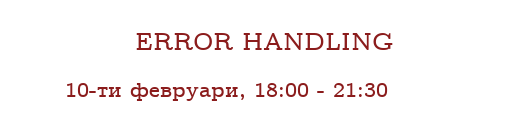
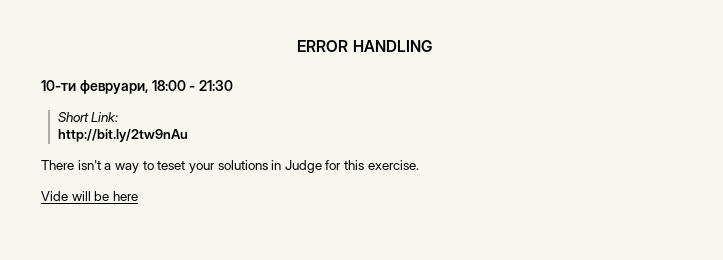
(388, 90) none -> [57,112,119,122] [57,129,188,142] [41,160,419,173] [41,191,138,201] // Short Link: // http://bit.ly/2tw9nAu // There isn't a way to teset your solutions in Judge for this exercise. // Vide will be here

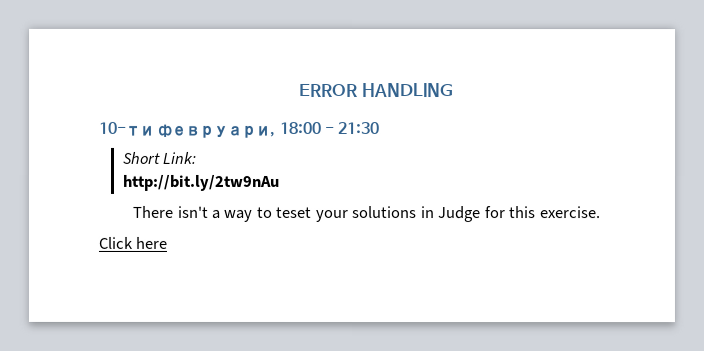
[41,191,110,201] Vide will be -> [98,236,133,249] Click

